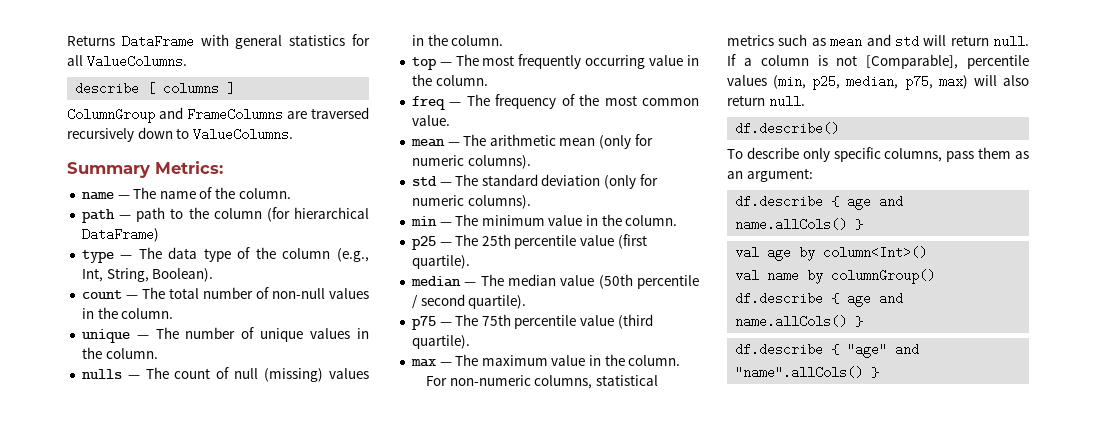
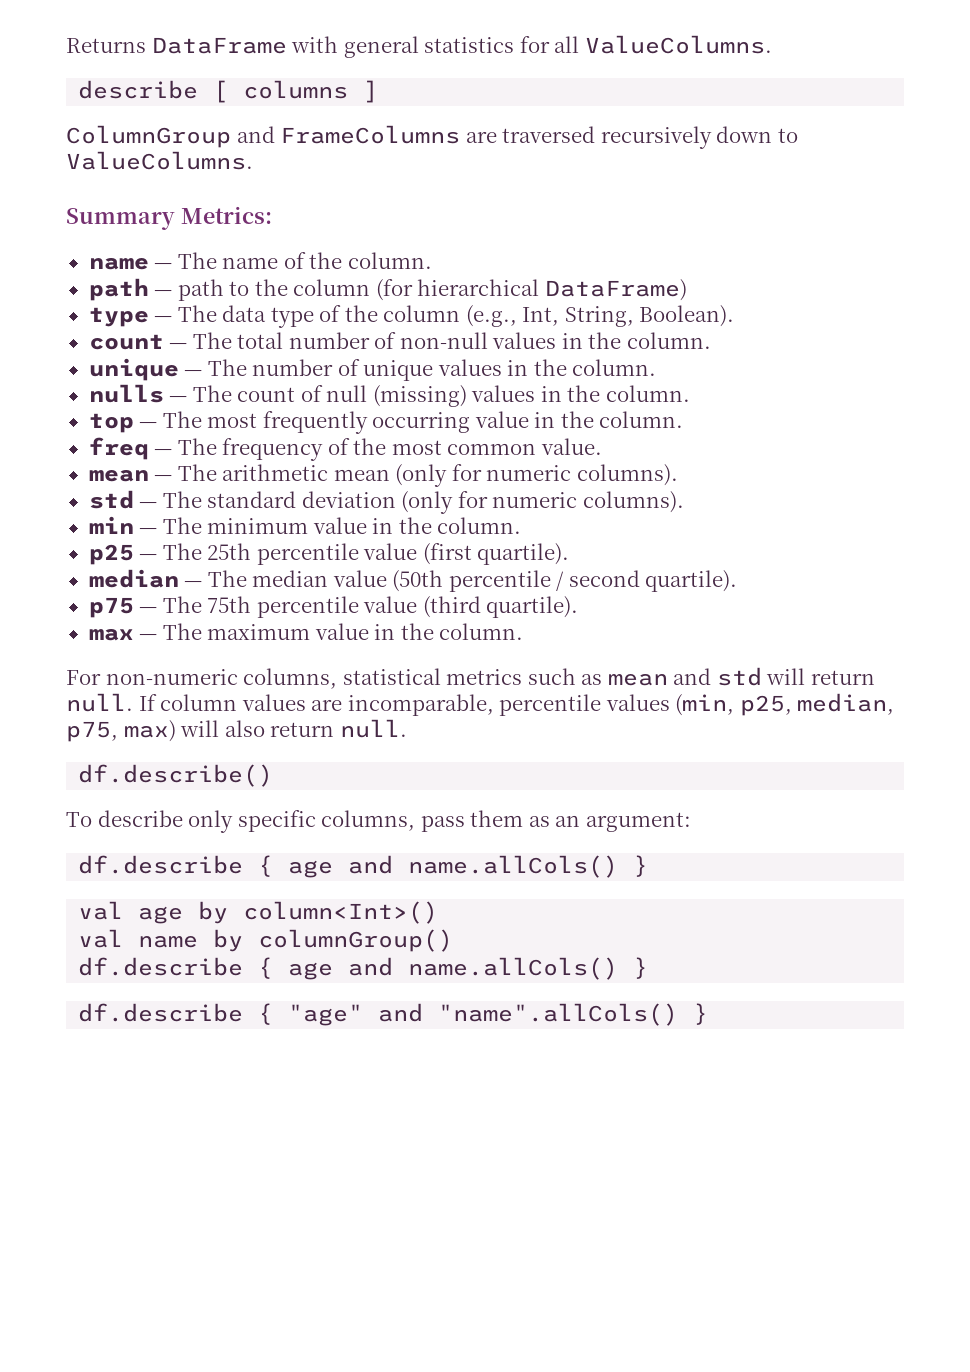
[743,54,959,69] a column is not [Comparable], -> [160,694,494,716] column values are incomparable,

